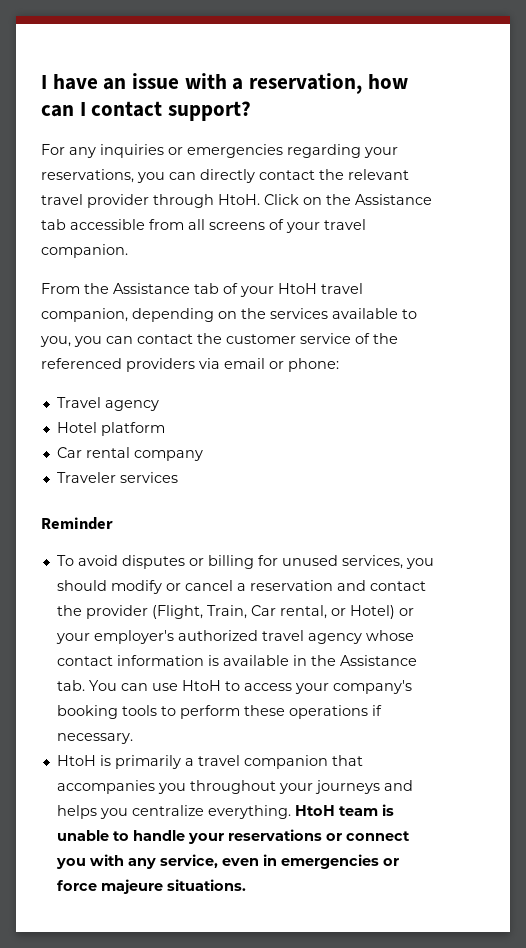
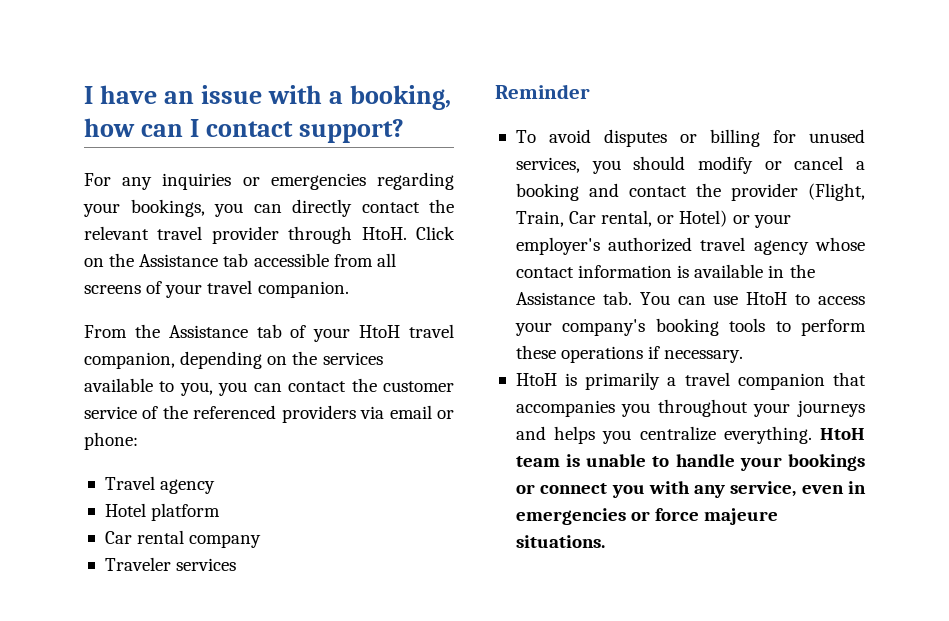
[249,73,363,94] reservation, -> [350,85,452,110] booking,
[41,169,134,183] reservations, -> [130,199,205,217] bookings,
[249,580,333,591] reservation -> [515,183,579,201] booking
[227,829,322,841] reservations -> [788,454,865,471] bookings

